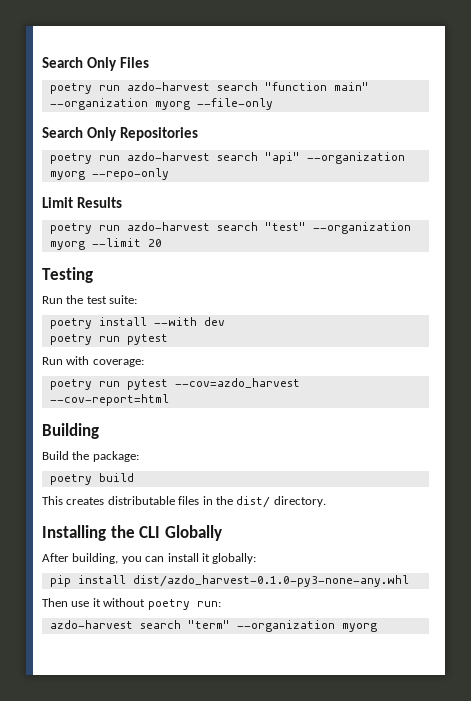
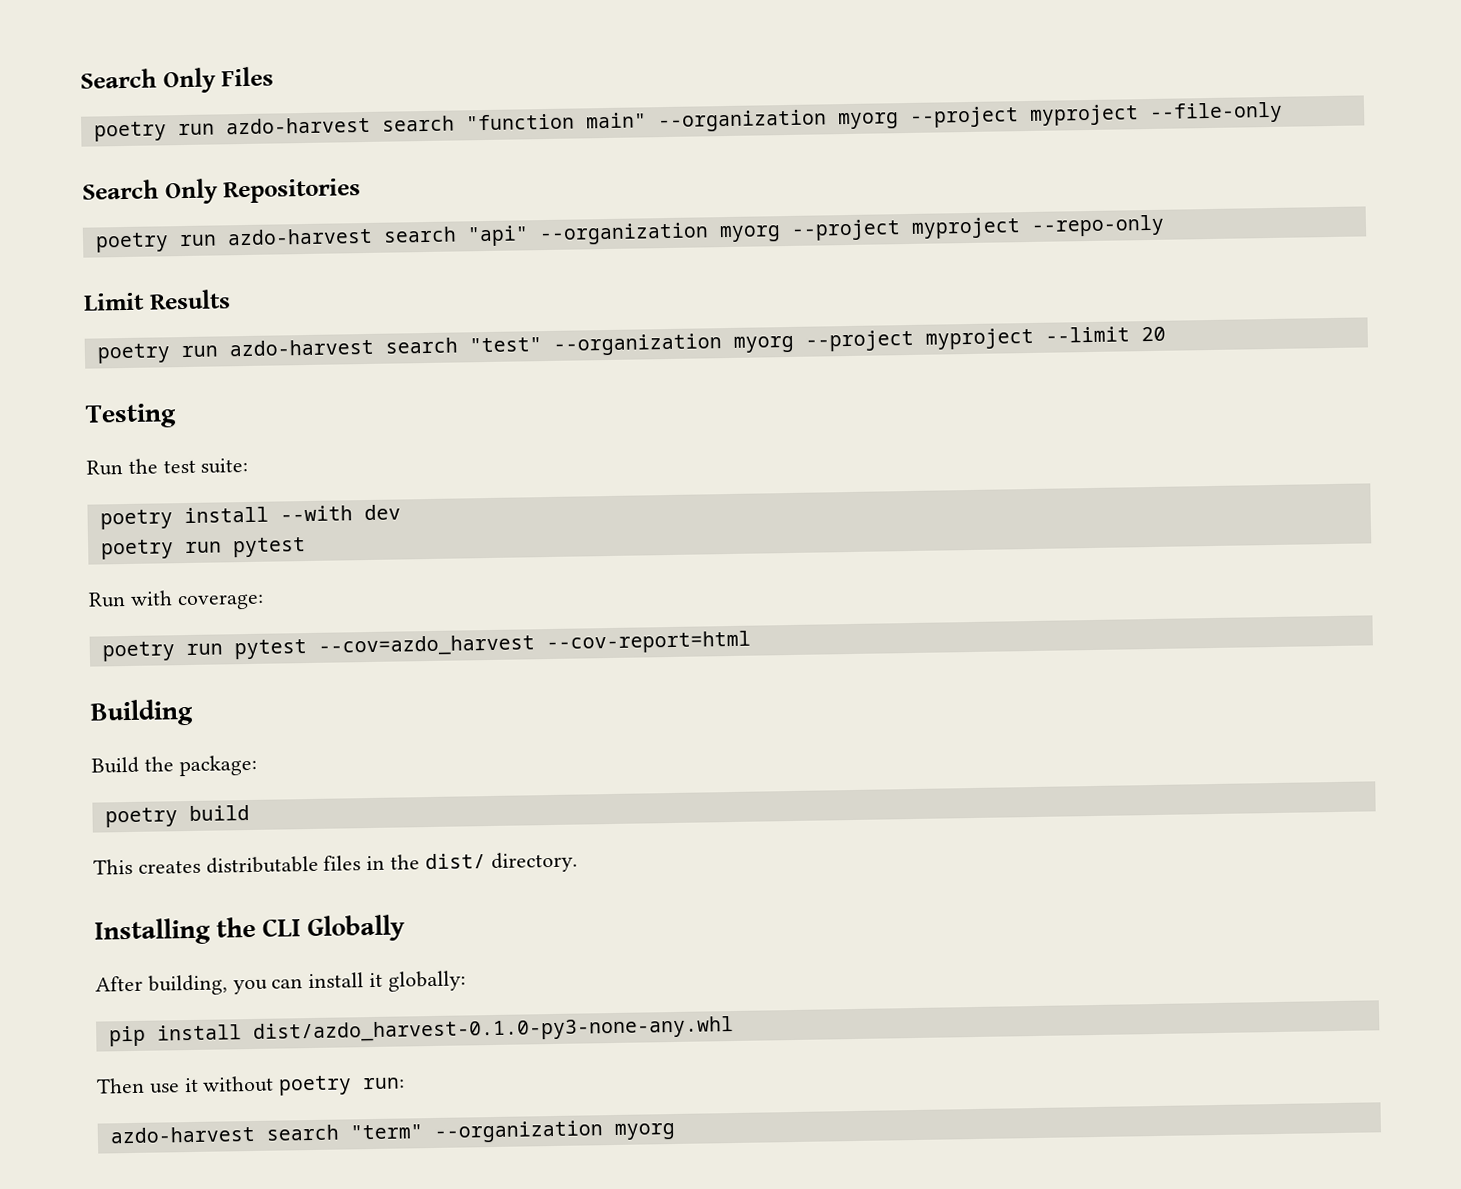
(190, 105) none -> [908,104,1139,128] --project myproject
(85, 175) none -> [790,217,1021,241] --project myproject
(85, 245) none -> [804,327,1034,352] --project myproject

